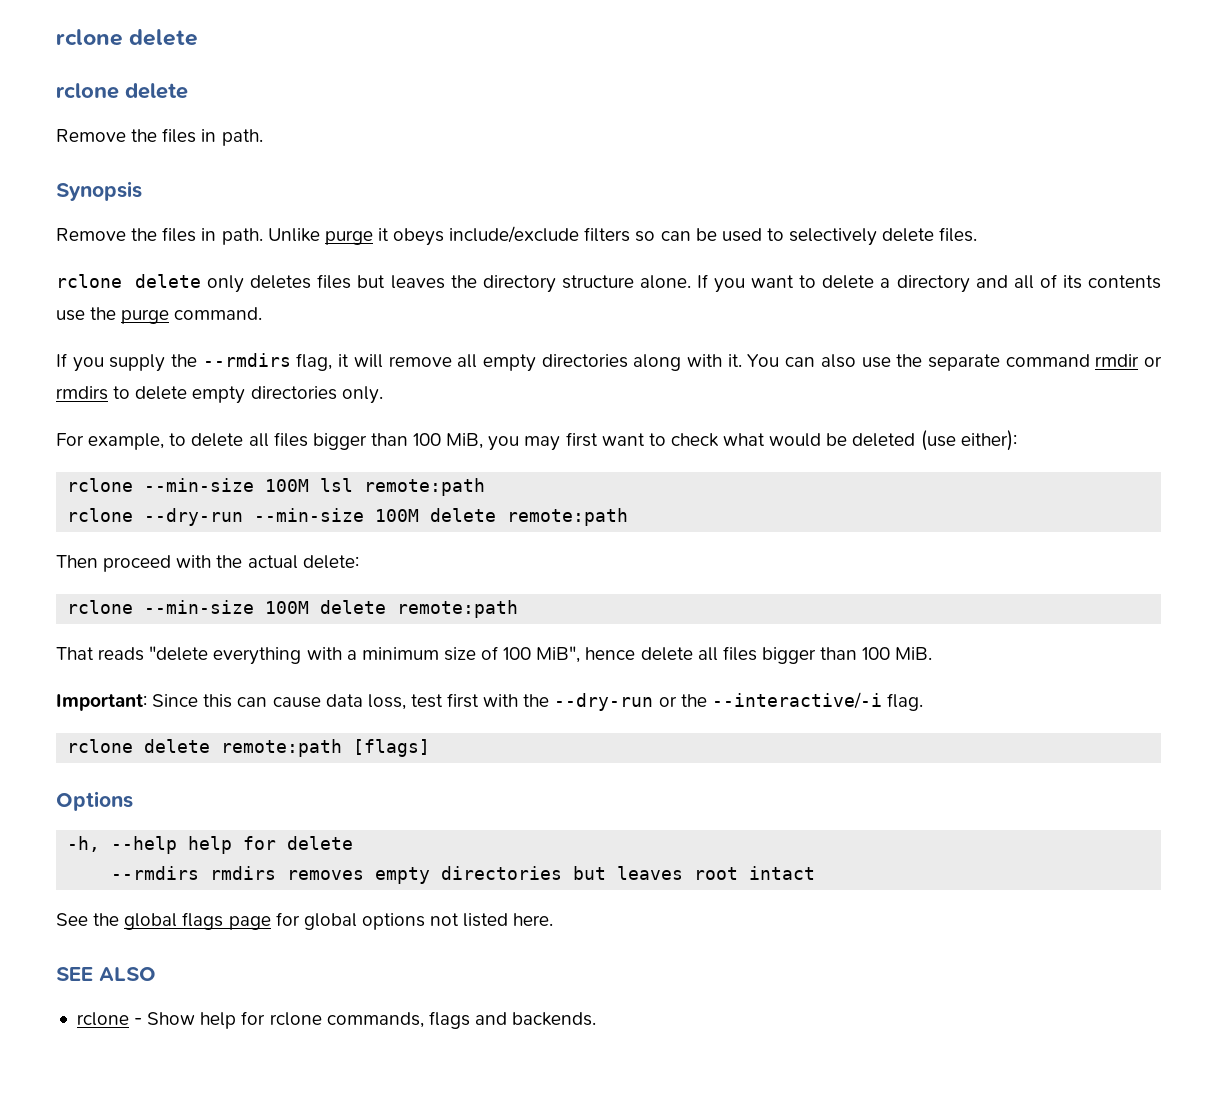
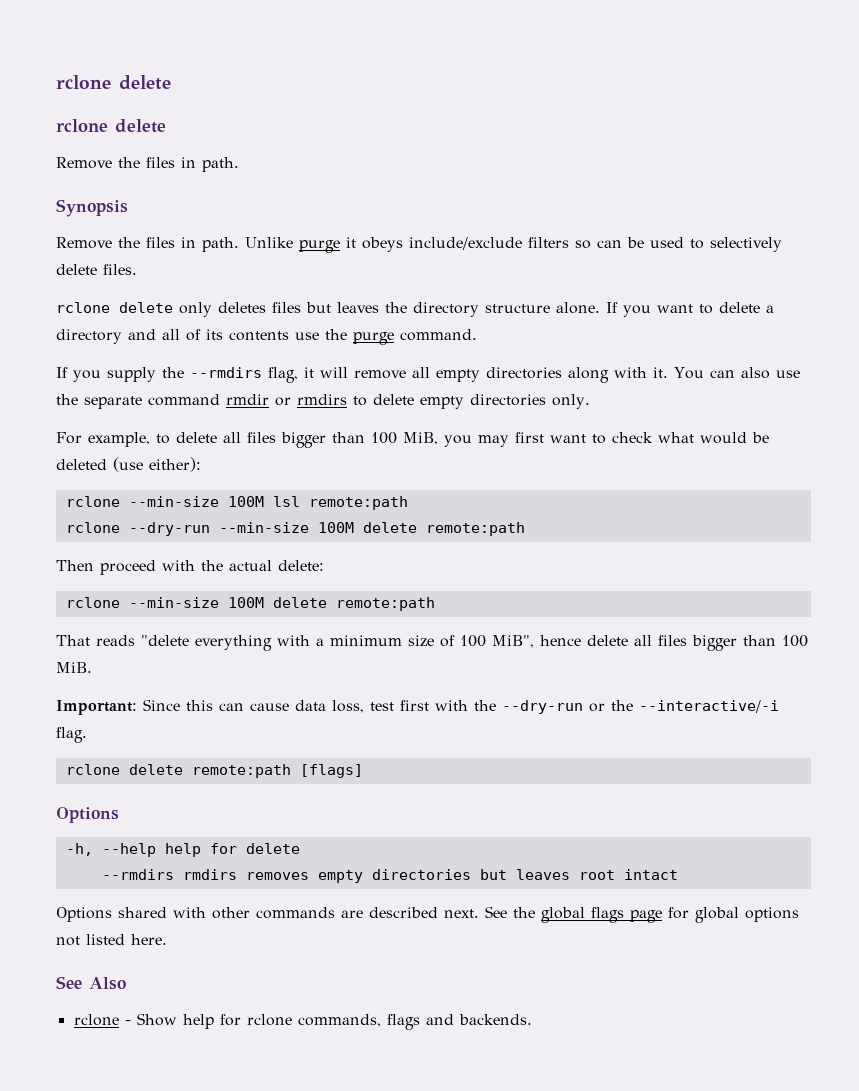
(816, 873) none -> [56,907,479,922] Options shared with other commands are described next.
[56,967,156,981] SEE ALSO -> [56,976,126,990] See Also

